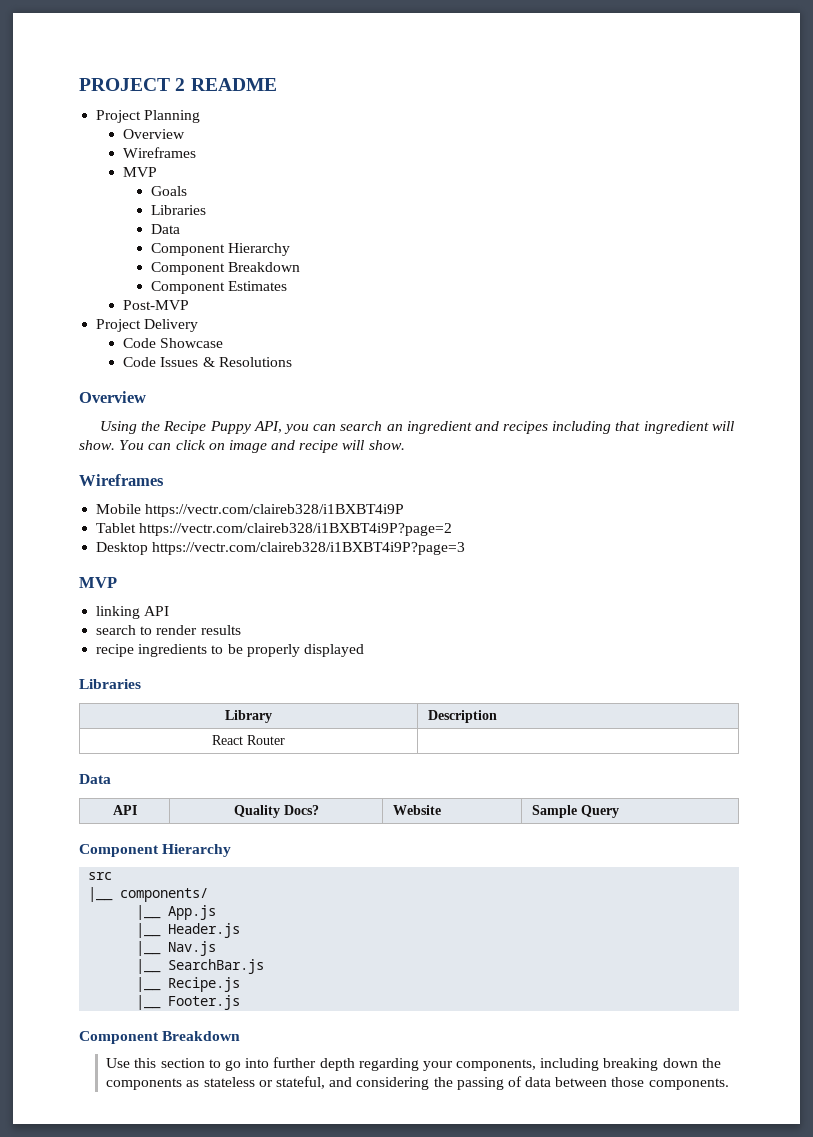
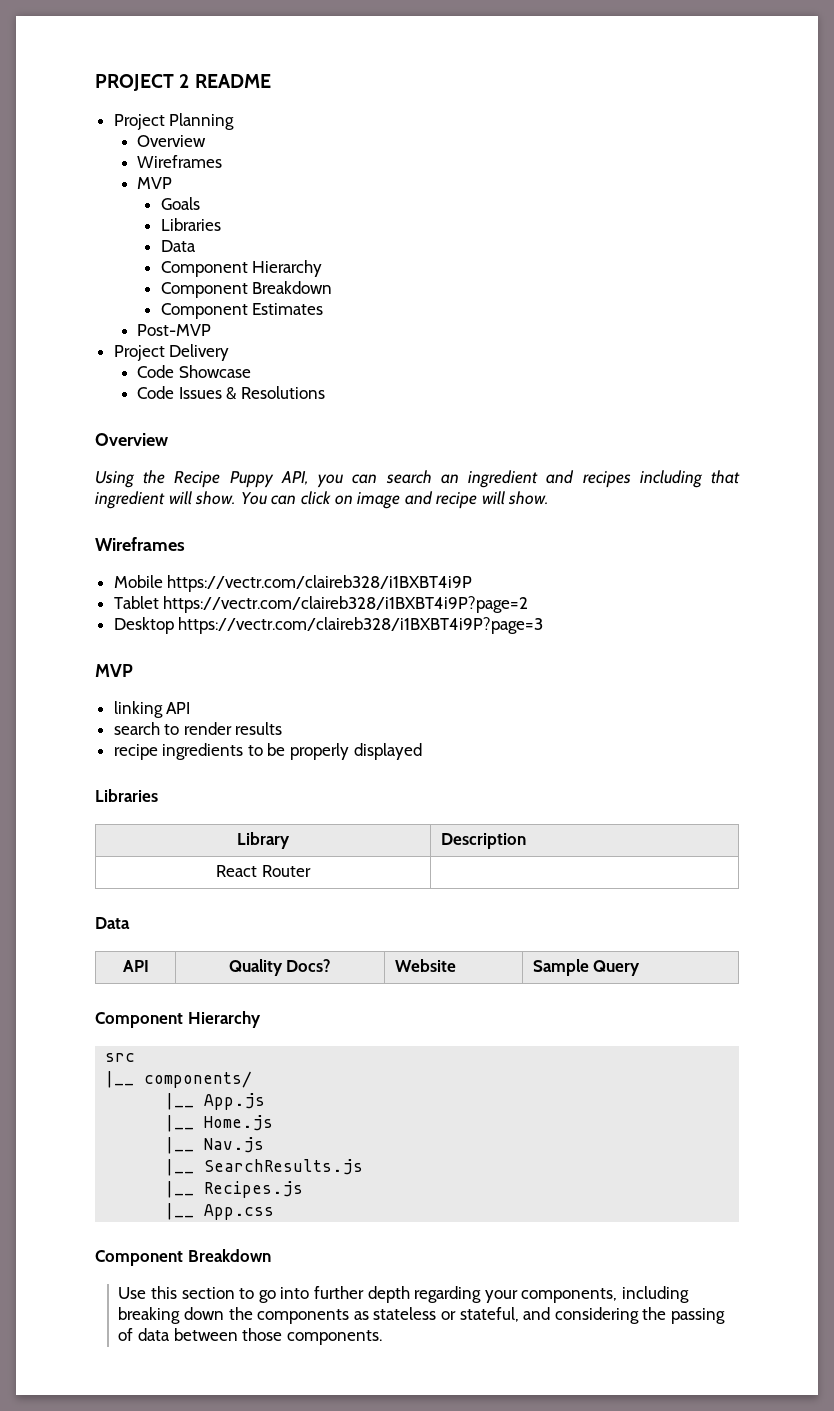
[168,923,241,938] Header.js -> [204,1115,274,1131] Home.js
[168,959,265,974] [136,977,241,992] [136,995,241,1010] SearchBar.js // |__ Recipe.js // |__ Footer.js -> [204,1159,364,1175] [165,1181,304,1198] [165,1203,275,1220] SearchResults.js // |__ Recipes.js // |__ App.css

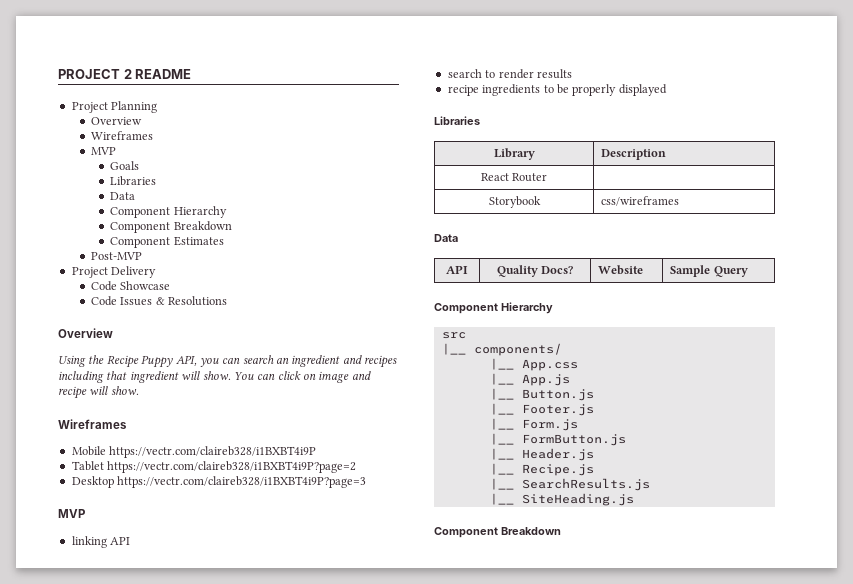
(311, 871) none -> [488,196,541,208] [601,196,680,206] // Storybook | css/wireframes
(253, 1079) none -> [489,358,578,371] // |__ App.css
[204,1115,274,1131] [165,1137,265,1154] Home.js // |__ Nav.js -> [521,389,594,401] [489,403,594,416] [489,418,578,431] [489,433,626,446] [489,448,594,461] [489,463,594,476] Button.js // |__ Footer.js // |__ Form.js // |__ FormButton.js // |__ Header.js // |__ Recipe.js
[204,1181,304,1198] [165,1203,275,1220] [95,1249,271,1266] [118,1286,689,1303] [118,1307,725,1324] [118,1328,382,1345] Recipes.js // |__ App.css // Component Breakdown // Use this section to go into further depth regarding your components, including breaking down the components as stateless or stateful, and considering the passing of data between those components. -> [521,493,634,506] [434,527,561,538] SiteHeading.js // Component Breakdown

